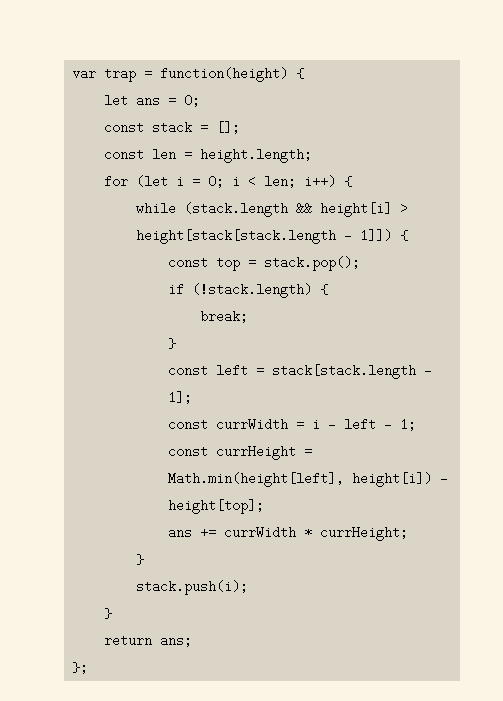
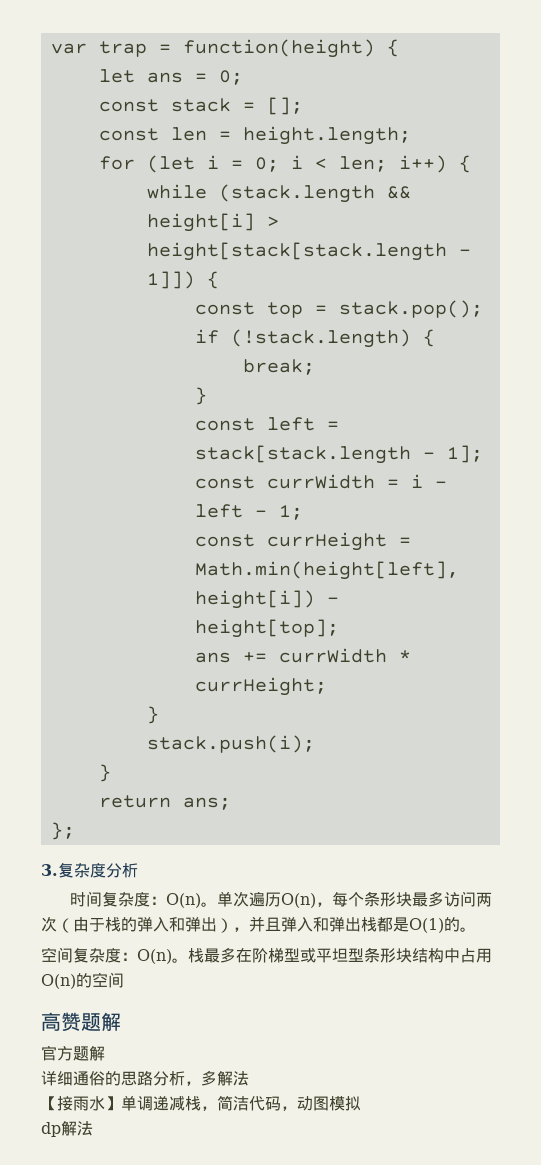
(89, 667) none -> [41,863,138,878] [69,891,492,908] [41,916,476,933] [41,947,492,964] [41,972,124,989] [41,1012,121,1032] [41,1045,105,1061] [41,1070,249,1086] [41,1095,361,1111] [41,1121,93,1137] // 3.复杂度分析 // 时间复杂度：O(n)。单次遍历O(n)，每个条形块最多访问两次（由于栈的弹入和弹出），并且弹入和弹出栈都是O(1)的。 // 空间复杂度：O(n)。栈最多在阶梯型或平坦型条形块结构中占用O(n)的空间 // 高赞题解 // 官方题解 // 详细通俗的思路分析，多解法 // 【接雨水】单调递减栈，简洁代码，动图模拟 // dp解法

